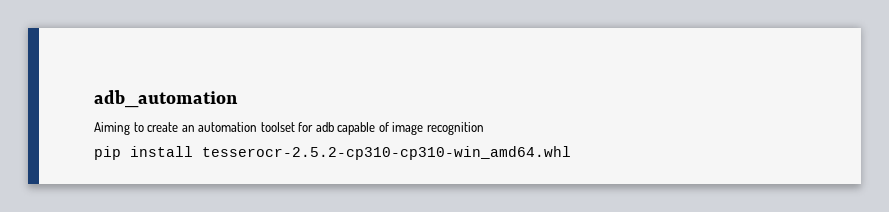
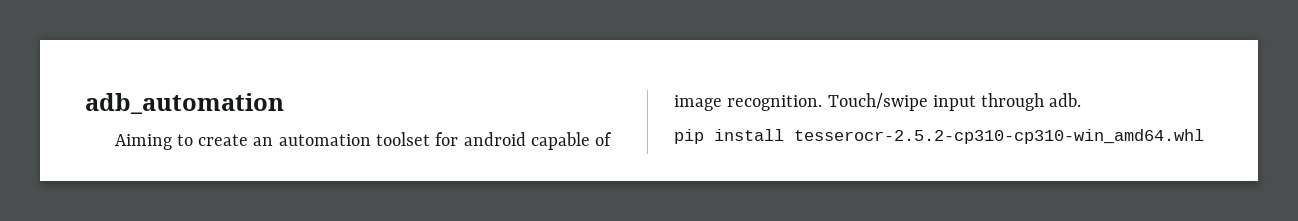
[315,122,334,132] adb -> [463,132,526,146] android
[426,122,484,135] recognition -> [727,93,1082,111] recognition. Touch/swipe input through adb.

